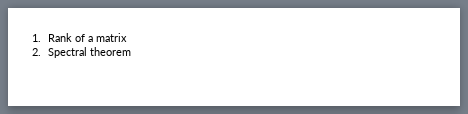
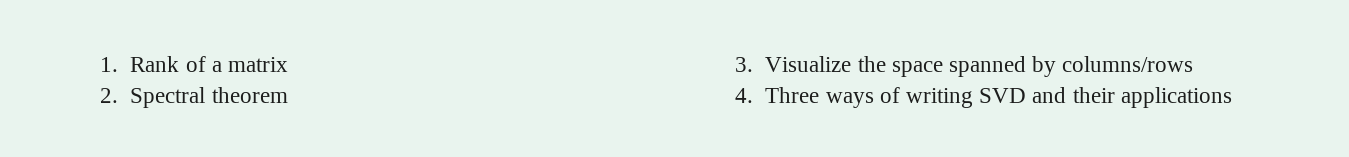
(131, 51) none -> [735,56,1194,77] [735,87,1232,108] // 3. Visualize the space spanned by columns/rows // 4. Three ways of writing SVD and their applications

